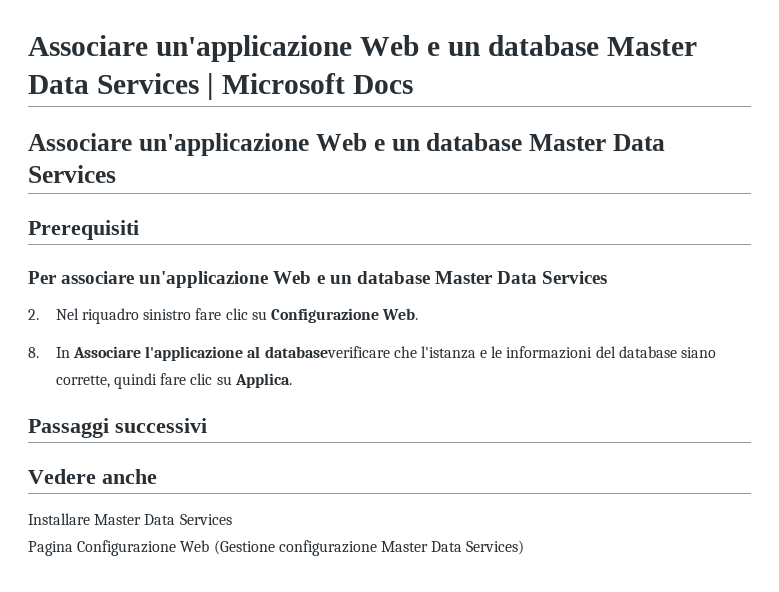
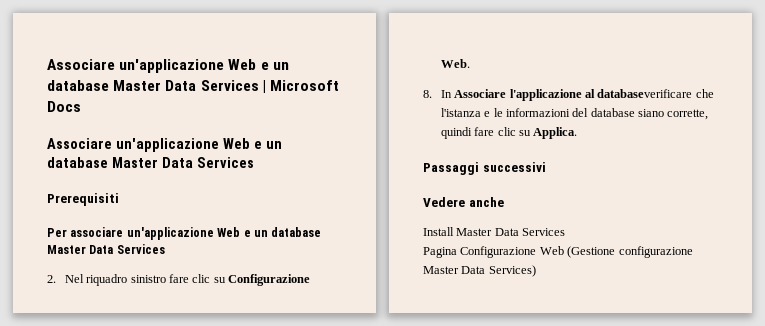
[28,513,90,525] Installare -> [423,227,454,236] Install

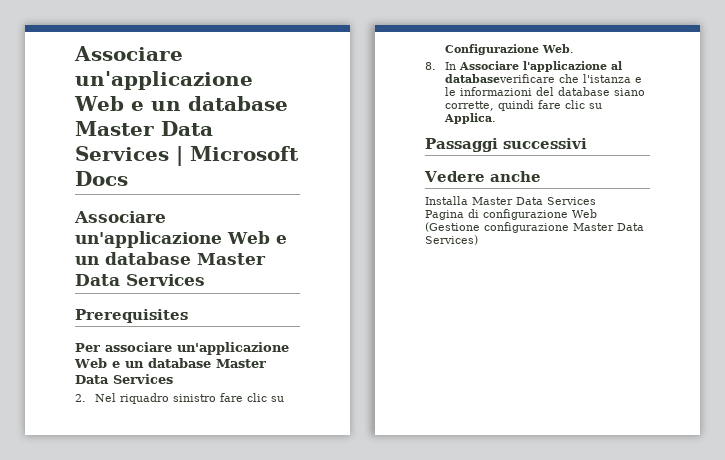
[47,193,119,206] Prerequisiti -> [75,309,188,323] Prerequisites
[423,227,454,236] Install -> [425,196,468,205] Installa
[460,246,537,258] Configurazione -> [468,209,568,220] di configurazione

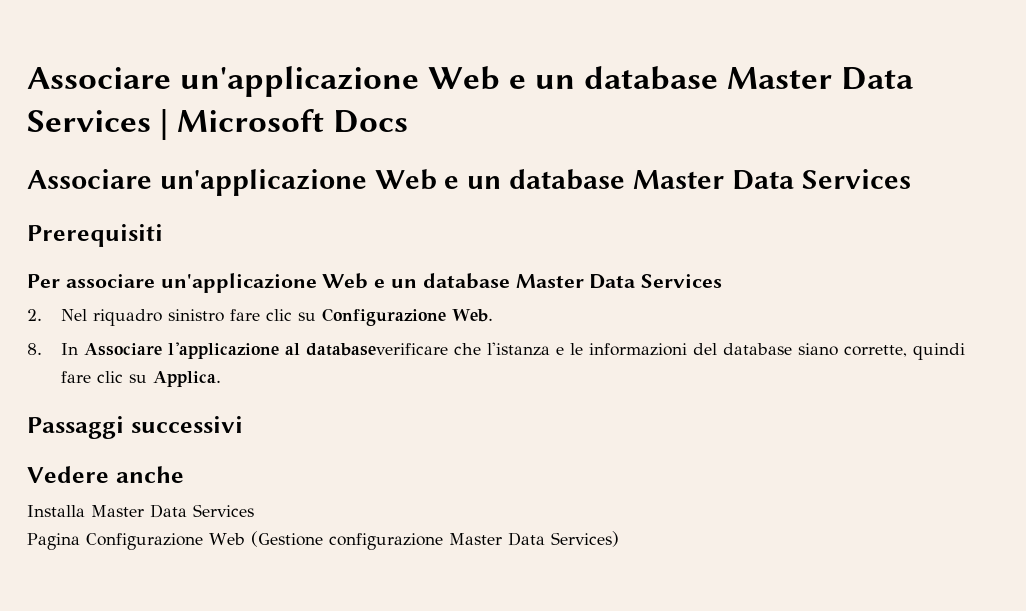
[75,309,188,323] Prerequisites -> [27,224,163,247] Prerequisiti
[468,209,568,220] di configurazione -> [86,533,203,550] Configurazione

